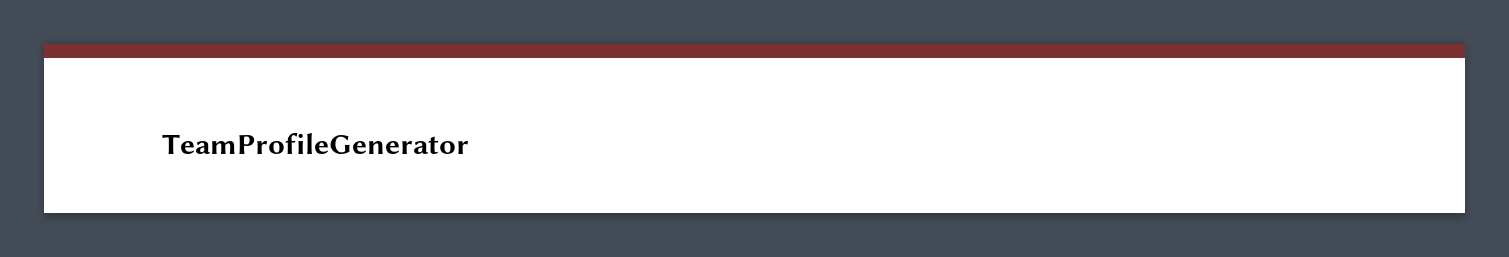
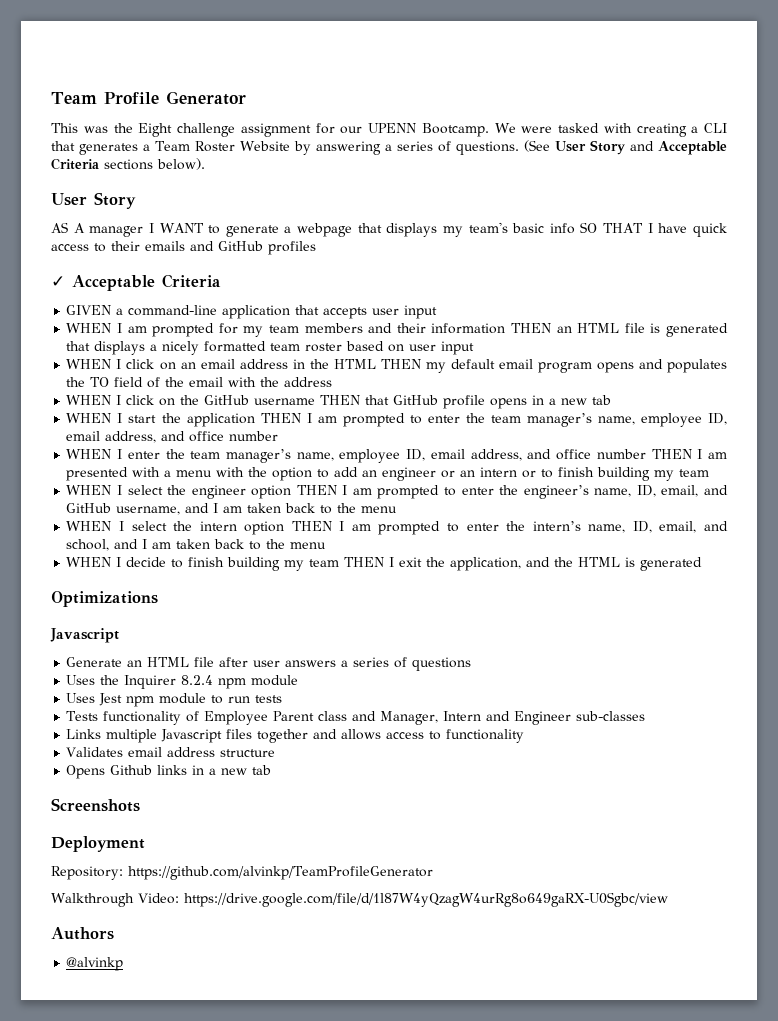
[162,133,469,154] TeamProfileGenerator -> [51,91,246,105] [51,123,727,137] [51,140,727,155] [51,158,205,170] [51,192,136,209] [51,222,728,237] [51,241,316,255] [51,274,221,291] [66,305,438,319] [66,323,729,337] [66,341,475,355] [66,359,727,373] [66,377,333,388] [66,395,612,409] [66,413,728,427] [66,431,279,443] [66,449,728,463] [66,467,710,481] [66,485,729,499] [66,503,398,515] [66,521,729,535] [66,539,327,551] [66,557,703,571] [51,591,158,607] [50,628,119,643] [66,657,472,671] [66,675,299,689] [66,693,283,707] [66,711,646,725] [66,729,525,743] [66,747,276,757] [66,765,272,779] [51,798,140,812] [51,836,145,852] [51,866,433,880] [51,892,668,907] [51,927,114,940] [66,957,124,971] Team Profile Generator // This was the Eight challenge assignment for our UPENN Bootcamp. We were tasked with creating a CLI that generates a Team Roster Website by answering a series of questions. (See User Story and Acceptable Criteria sections below). // User Story // AS A manager I WANT to generate a webpage that displays my team's basic info SO THAT I have quick access to their emails and GitHub profiles // ✓ Acceptable Criteria // GIVEN a command-line application that accepts user input // WHEN I am prompted for my team members and their information THEN an HTML file is generated that displays a nicely formatted team roster based on user input // WHEN I click on an email address in the HTML THEN my default email program opens and populates the TO field of the email with the address // WHEN I click on the GitHub username THEN that GitHub profile opens in a new tab // WHEN I start the application THEN I am prompted to enter the team manager’s name, employee ID, email address, and office number // WHEN I enter the team manager’s name, employee ID, email address, and office number THEN I am presented with a menu with the option to add an engineer or an intern or to finish building my team // WHEN I select the engineer option THEN I am prompted to enter the engineer’s name, ID, email, and GitHub username, and I am taken back to the menu // WHEN I select the intern option THEN I am prompted to enter the intern’s name, ID, email, and school, and I am taken back to the menu // WHEN I decide to finish building my team THEN I exit the application, and the HTML is generated // Optimizations // Javascript // Generate an HTML file after user answers a series of questions // Uses the Inquirer 8.2.4 npm module // Uses Jest npm module to run tests // Tests functionality of Employee Parent class and Manager, Intern and Engineer sub-classes // Links multiple Javascript files together and allows access to functionality // Validates email address structure // Opens Github links in a new tab // Screenshots // Deployment // Repository: https://github.com/alvinkp/TeamProfileGenerator // Walkthrough Video: https://drive.google.com/file/d/1l87W4yQzagW4urRg8o649gaRX-U0Sgbc/view // Authors // @alvinkp

